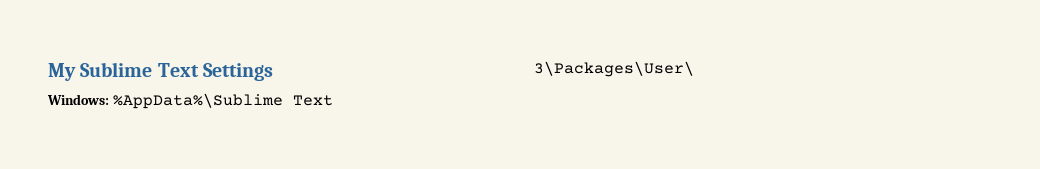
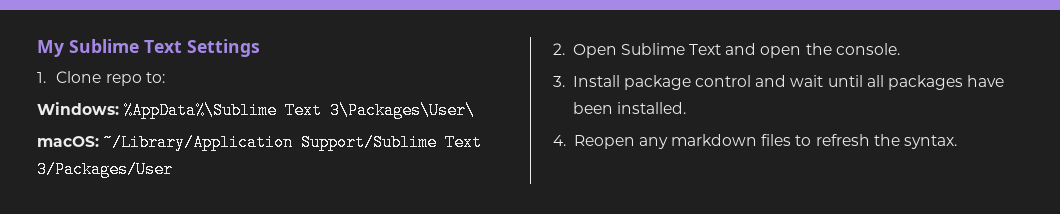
(273, 72) none -> [37,71,165,86] // 1. Clone repo to:
(694, 69) none -> [37,134,483,151] [37,161,173,178] [553,43,900,58] [553,75,1005,90] [572,102,686,114] [553,134,958,149] // macOS: ~/Library/Application Support/Sublime Text 3/Packages/User // 2. Open Sublime Text and open the console. // 3. Install package control and wait until all packages have been installed. // 4. Reopen any markdown files to refresh the syntax.

